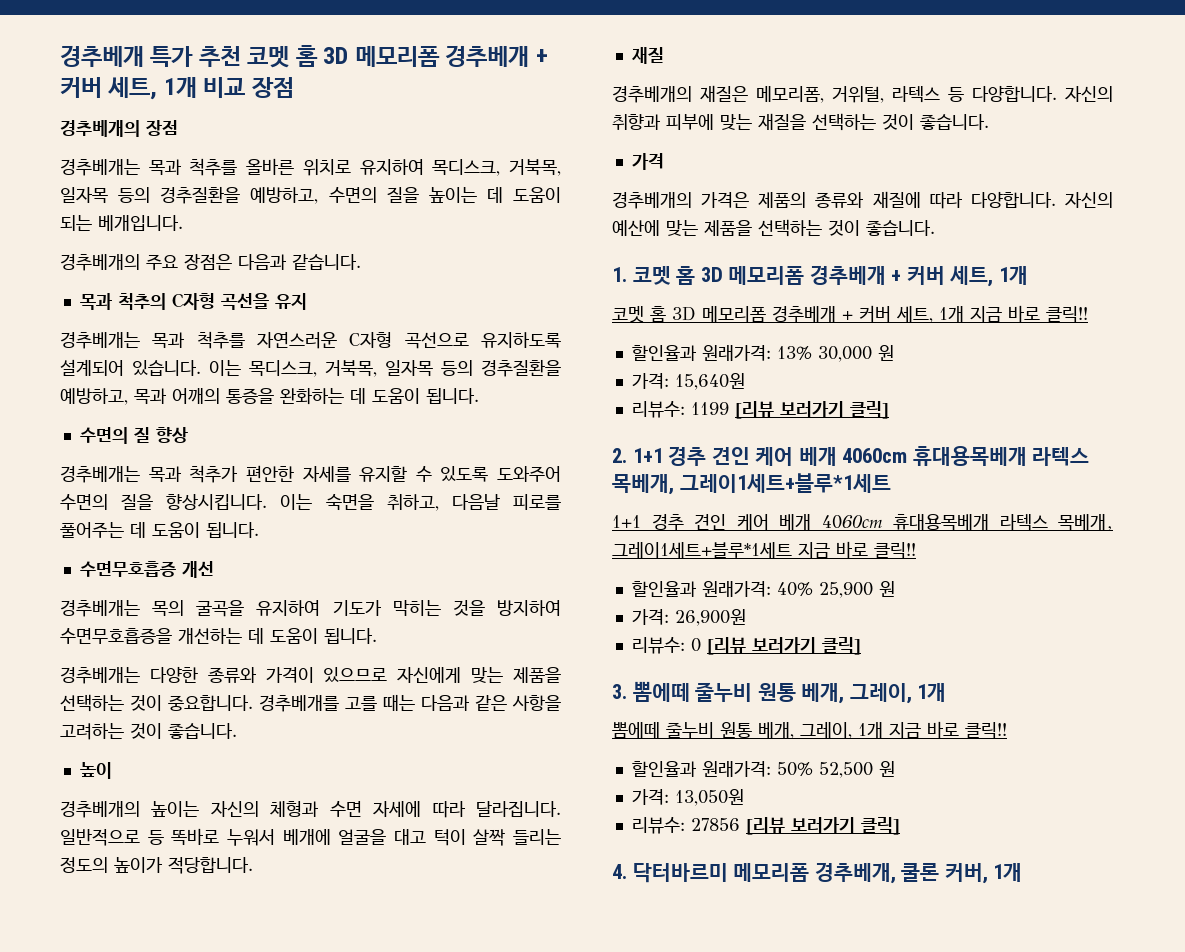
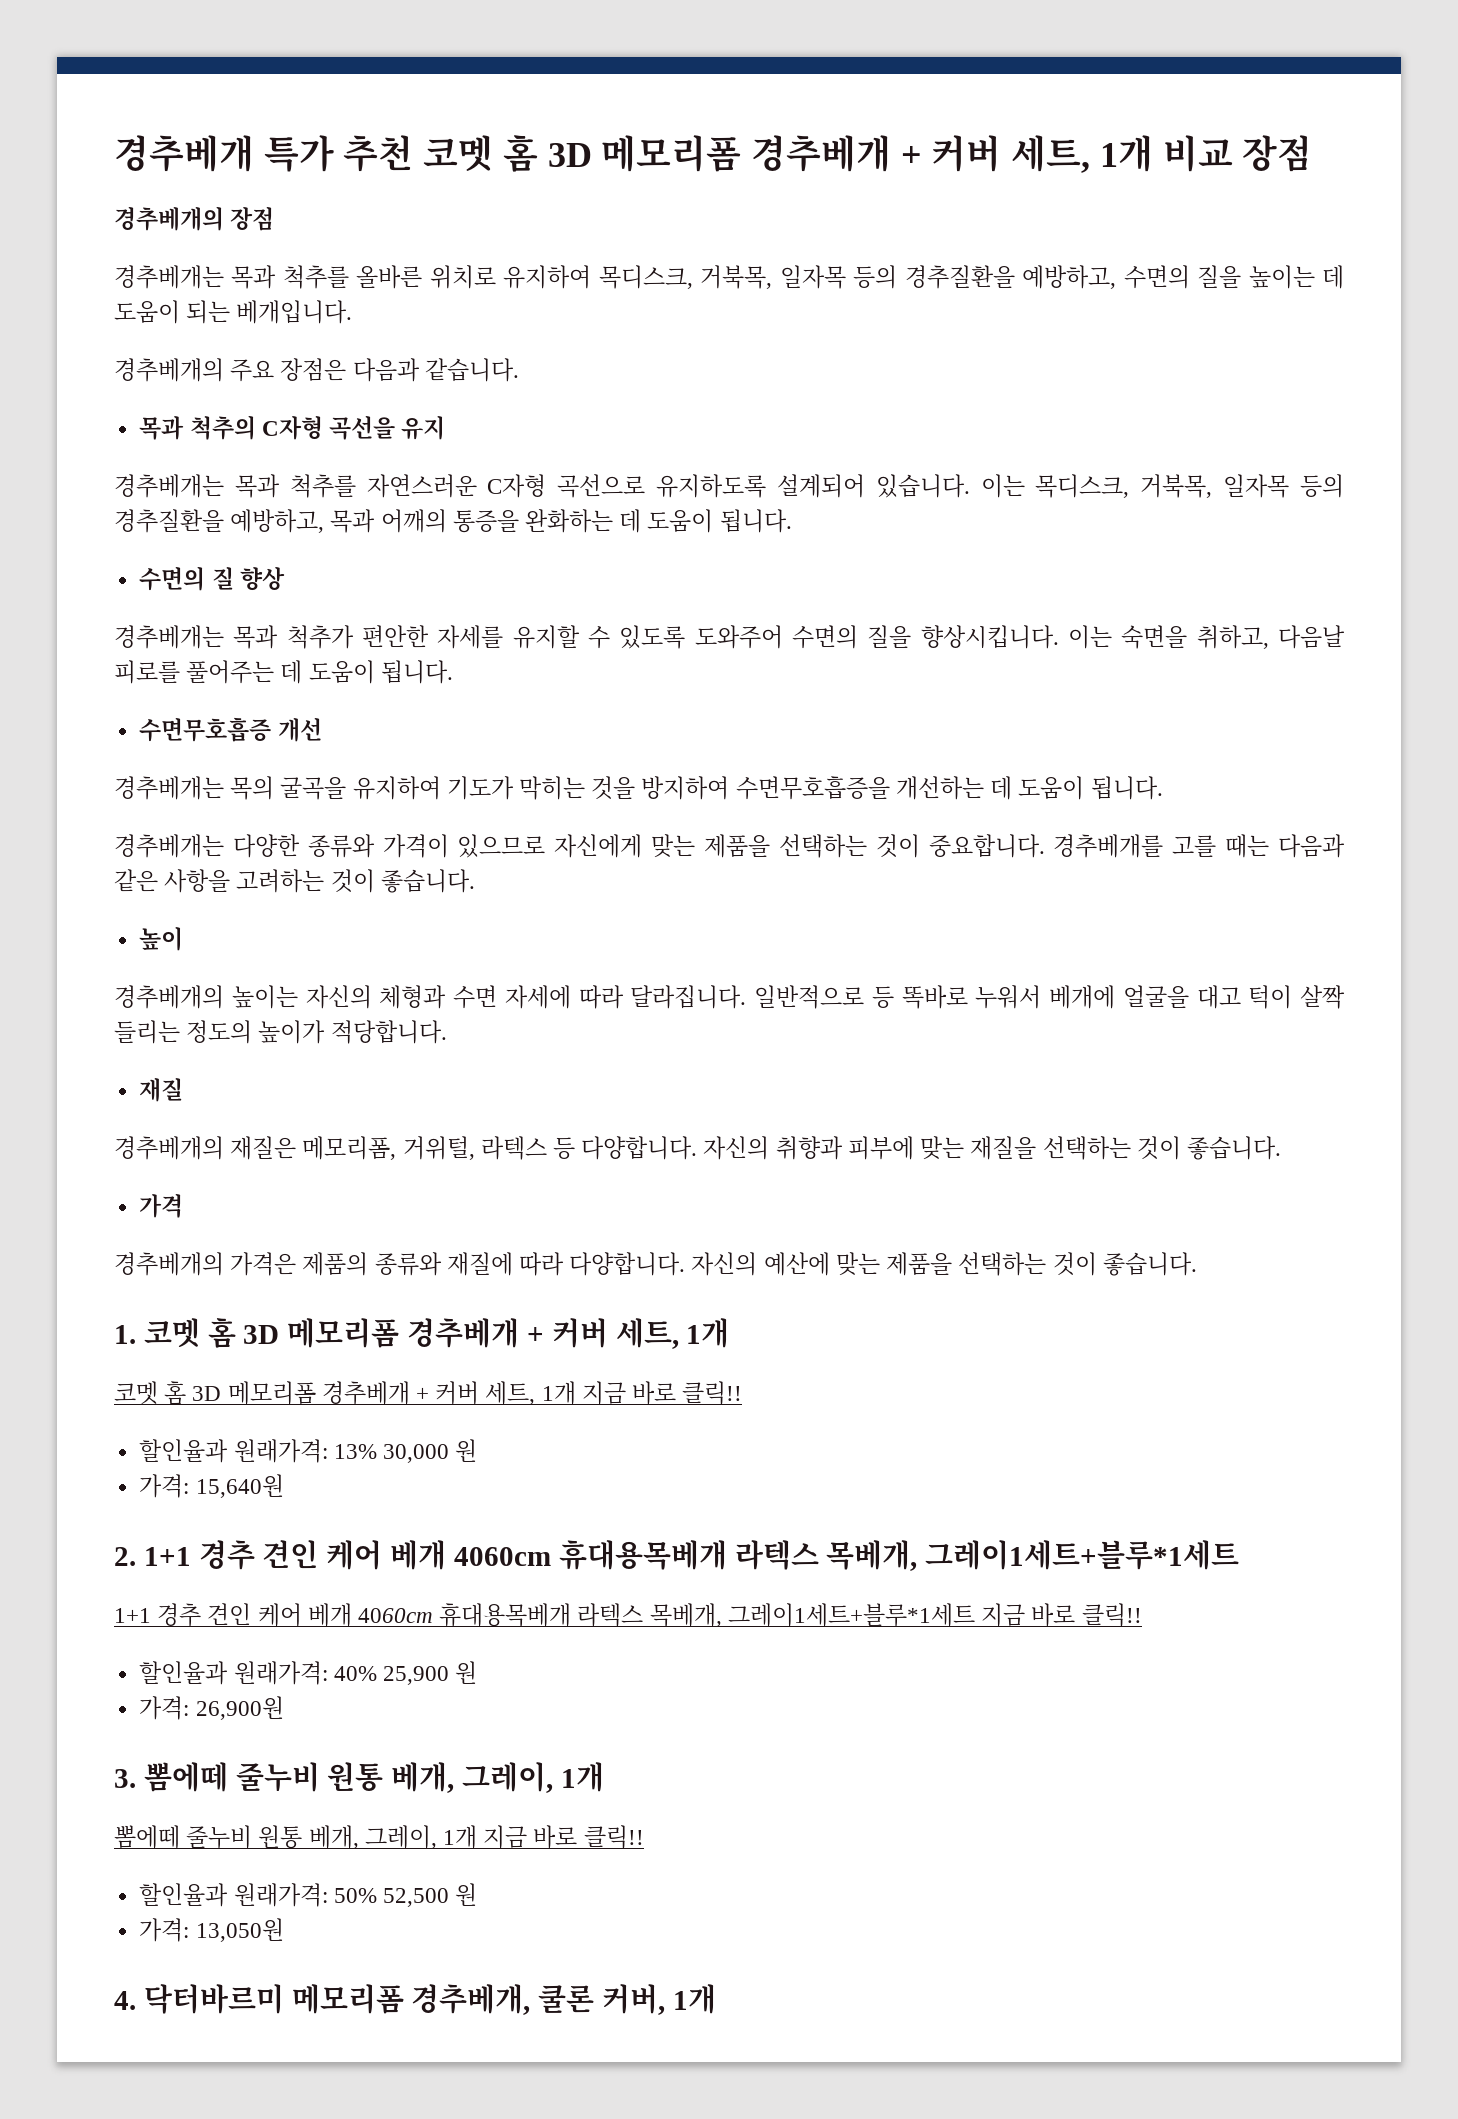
[631,401,889,419] // 리뷰수: 1199 [리뷰 보러가기 클릭] -> (284, 1486) none
[631,637,861,655] // 리뷰수: 0 [리뷰 보러가기 클릭] -> (284, 1708) none
[631,817,900,835] // 리뷰수: 27856 [리뷰 보러가기 클릭] -> (284, 1930) none

